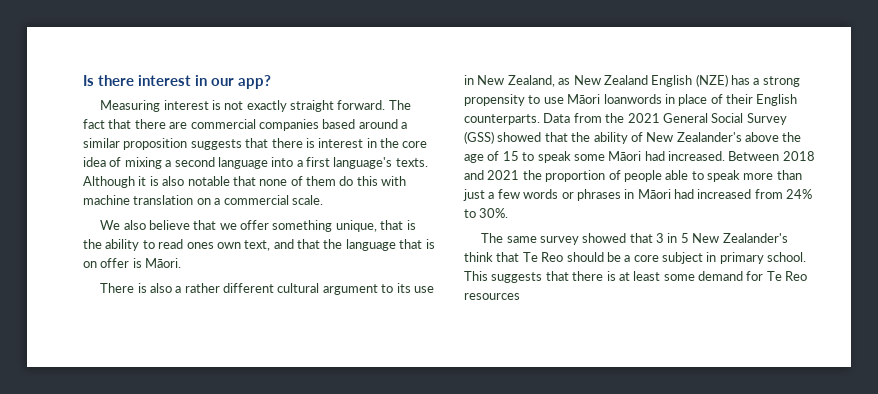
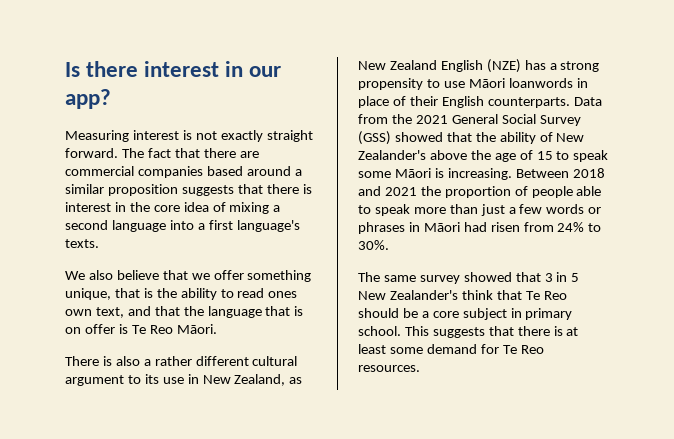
[83,176,407,188] [83,195,323,205] Although it is also notable that none of them do this with machine translation on a commercial scale. -> (99, 243) none
(142, 263) none -> [131,325,173,334] Te Reo
[644,151,725,161] had increased. -> [434,168,512,180] is increasing.
[697,189,752,199] increased -> [490,222,520,232] risen
[464,293,520,300] resources -> [358,365,420,372] resources.

